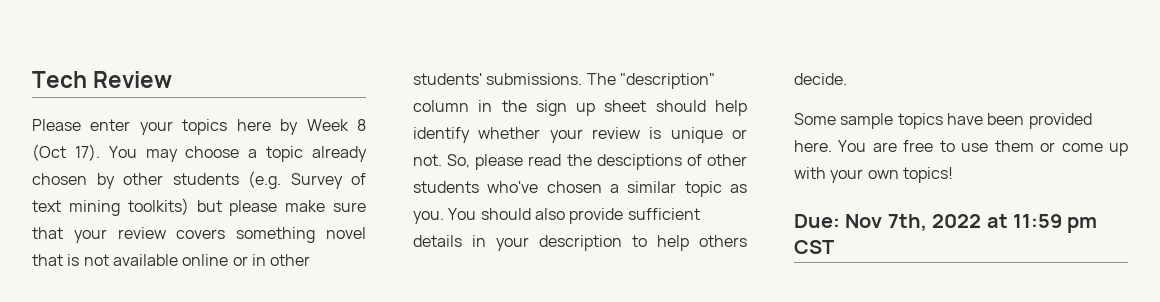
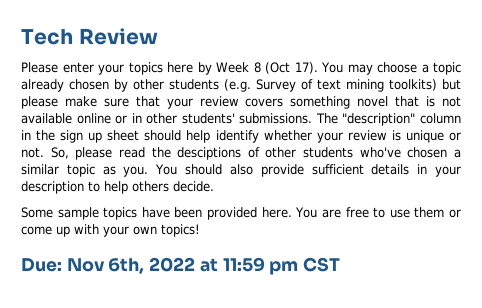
[887,214,927,231] 7th, -> [108,258,145,274] 6th,

